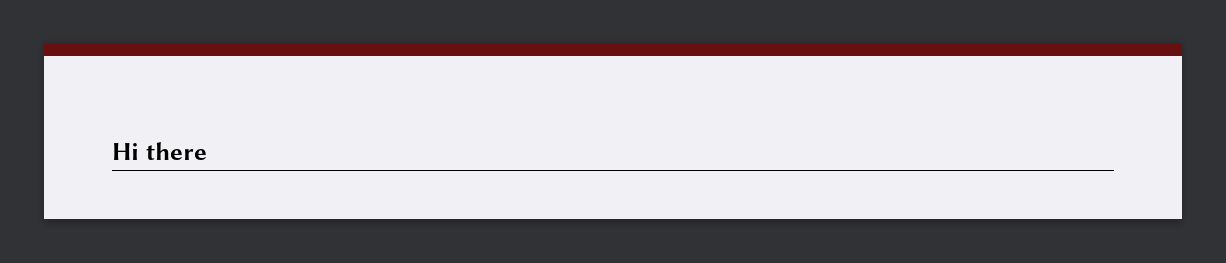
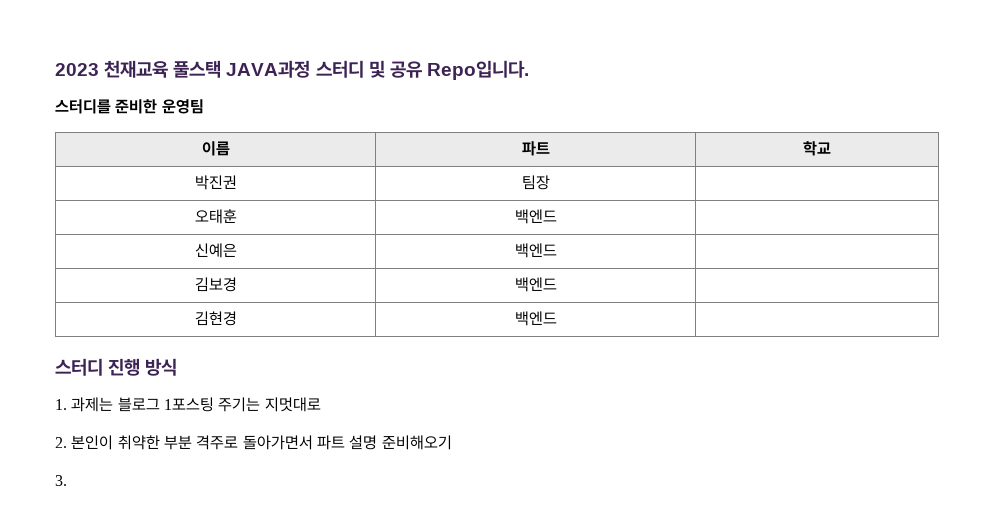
[112,142,207,160] Hi there -> [55,60,529,80] [55,99,204,114] [201,141,230,156] [521,141,550,156] [803,141,831,156] [194,175,237,190] [521,175,550,190] [194,209,237,224] [514,209,557,224] [194,243,237,258] [514,243,557,258] [194,277,237,292] [514,277,557,292] [194,311,237,326] [514,311,557,326] [55,358,178,376] [55,397,321,412] [55,435,452,450] [55,475,67,486] 2023 천재교육 풀스택 JAVA과정 스터디 및 공유 Repo입니다. // 스터디를 준비한 운영팀 // 이름 | 파트 | 학교 // 박진권 | 팀장 | // 오태훈 | 백엔드 | // 신예은 | 백엔드 | // 김보경 | 백엔드 | // 김현경 | 백엔드 | // 스터디 진행 방식 // 1. 과제는 블로그 1포스팅 주기는 지멋대로 // 2. 본인이 취약한 부분 격주로 돌아가면서 파트 설명 준비해오기 // 3.

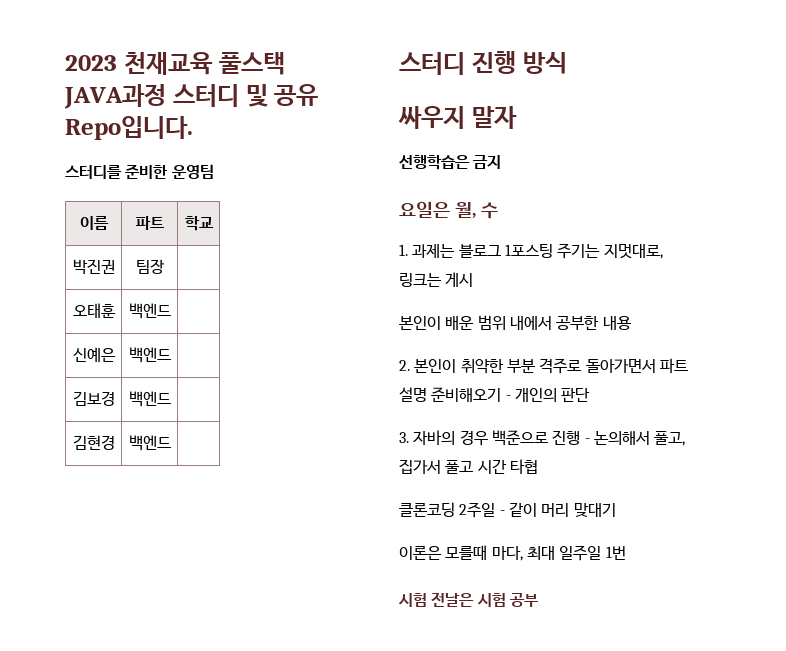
(178, 367) none -> [398,106,517,129] [399,155,502,170] [399,201,498,219] // 싸우지 말자 // 선행학습은 금지 // 요일은 월, 수
[264,397,321,412] 지멋대로 -> [603,244,663,259] [399,272,474,287] [399,315,632,330] 지멋대로, 링크는 게시 // 본인이 배운 범위 내에서 공부한 내용
[55,475,67,486] // 3. -> [505,388,591,402] [399,430,686,446] [399,459,538,474] [399,502,616,518] [399,545,626,561] [398,592,538,607] - 개인의 판단 // 3. 자바의 경우 백준으로 진행 - 논의해서 풀고, 집가서 풀고 시간 타협 // 클론코딩 2주일 - 같이 머리 맞대기 // 이론은 모를때 마다, 최대 일주일 1번 // 시험 전날은 시험 공부

